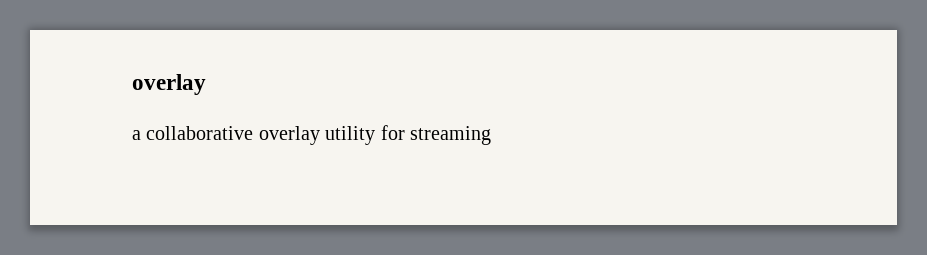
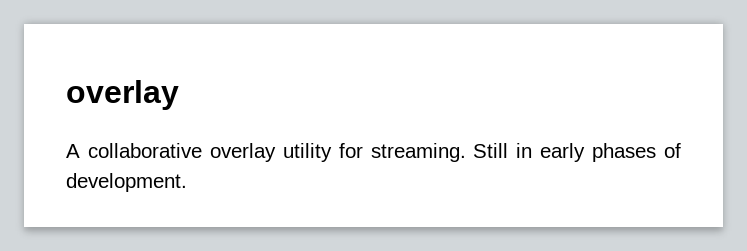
[132,130,141,140] a -> [66,144,80,158] A
[410,126,491,145] streaming -> [370,143,681,162] [66,173,187,192] streaming. Still in early phases of development.

